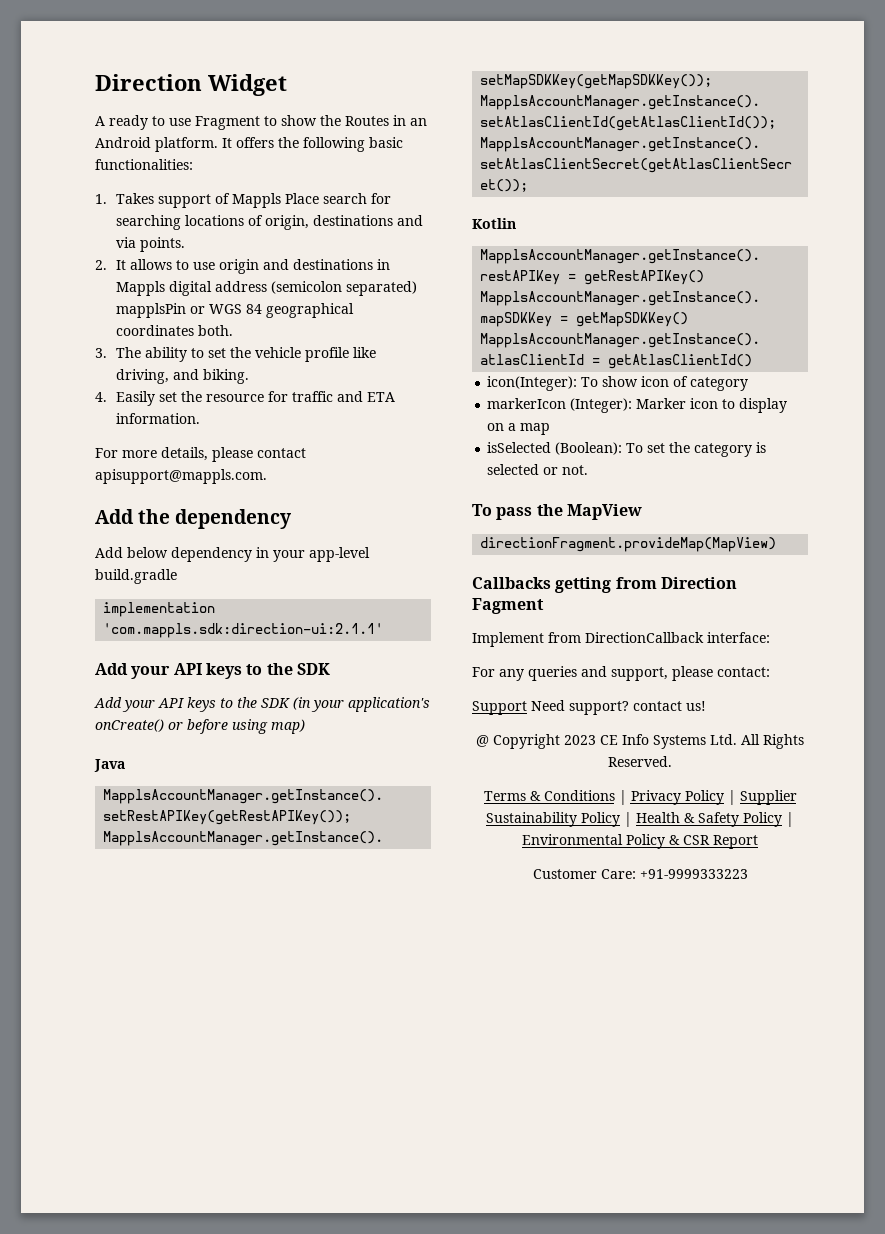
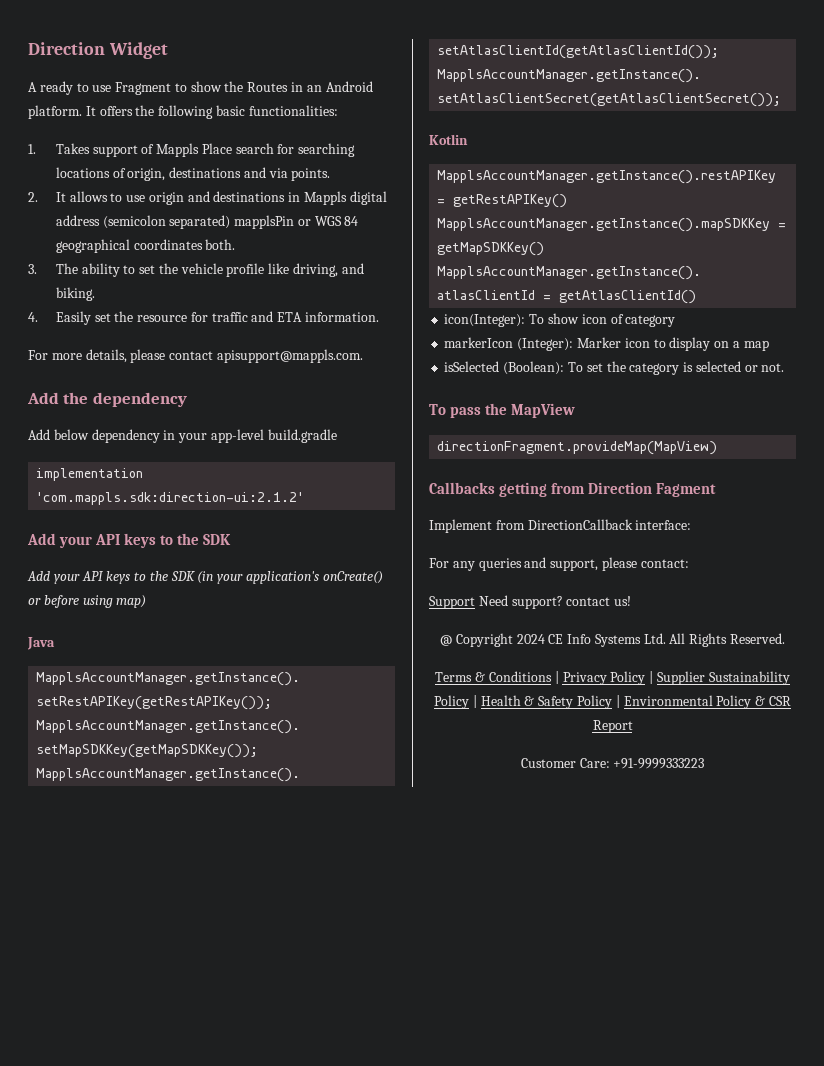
[103,623,384,638] 'com.mappls.sdk:direction-ui:2.1.1' -> [36,492,305,505] 'com.mappls.sdk:direction-ui:2.1.2'
[564,735,596,745] 2023 -> [516,634,545,644] 2024

